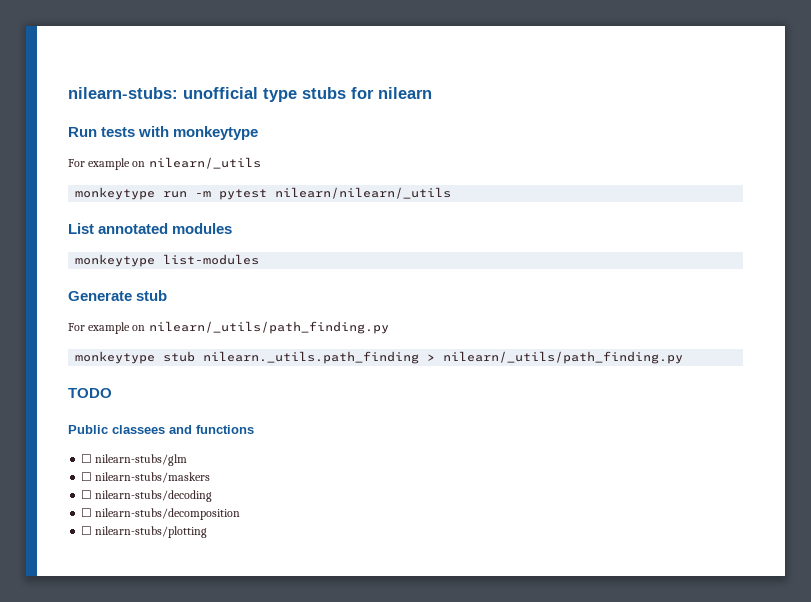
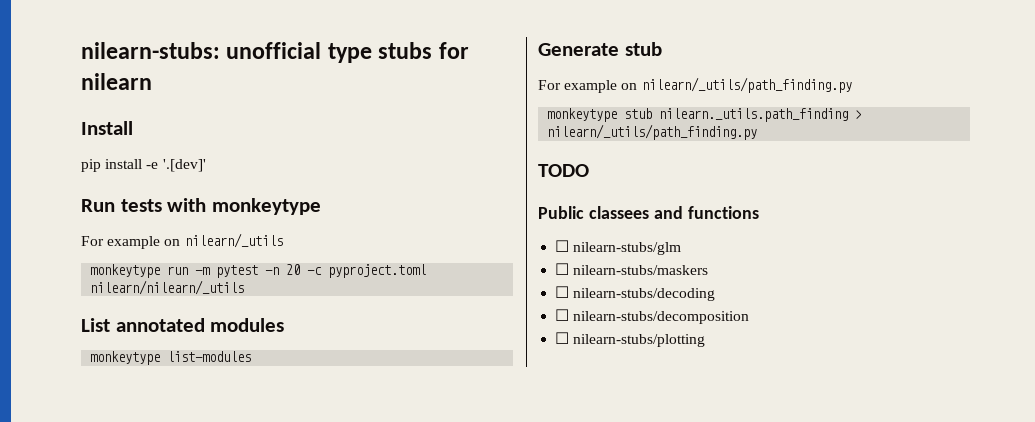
(432, 93) none -> [81,121,133,135] [81,159,206,172] // Install // pip install -e '.[dev]'
(268, 194) none -> [265,264,427,278] -n 20 -c pyproject.toml

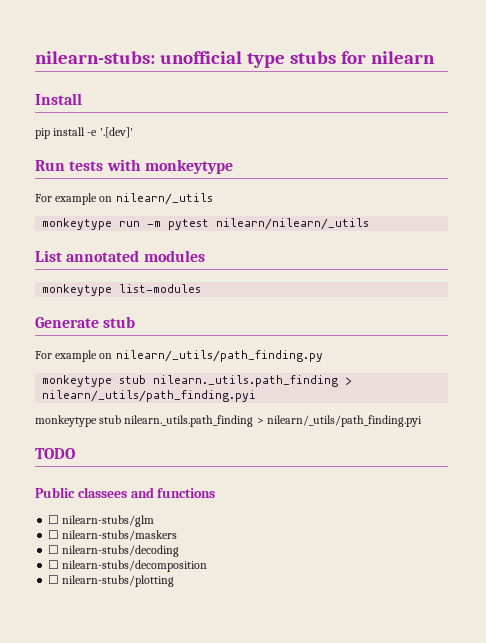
[265,264,427,278] -n 20 -c pyproject.toml -> (210, 224) none
[547,124,758,140] nilearn/_utils/path_finding.py -> [42,390,257,402] [35,415,422,427] nilearn/_utils/path_finding.pyi // monkeytype stub nilearn._utils.path_finding > nilearn/_utils/path_finding.pyi

